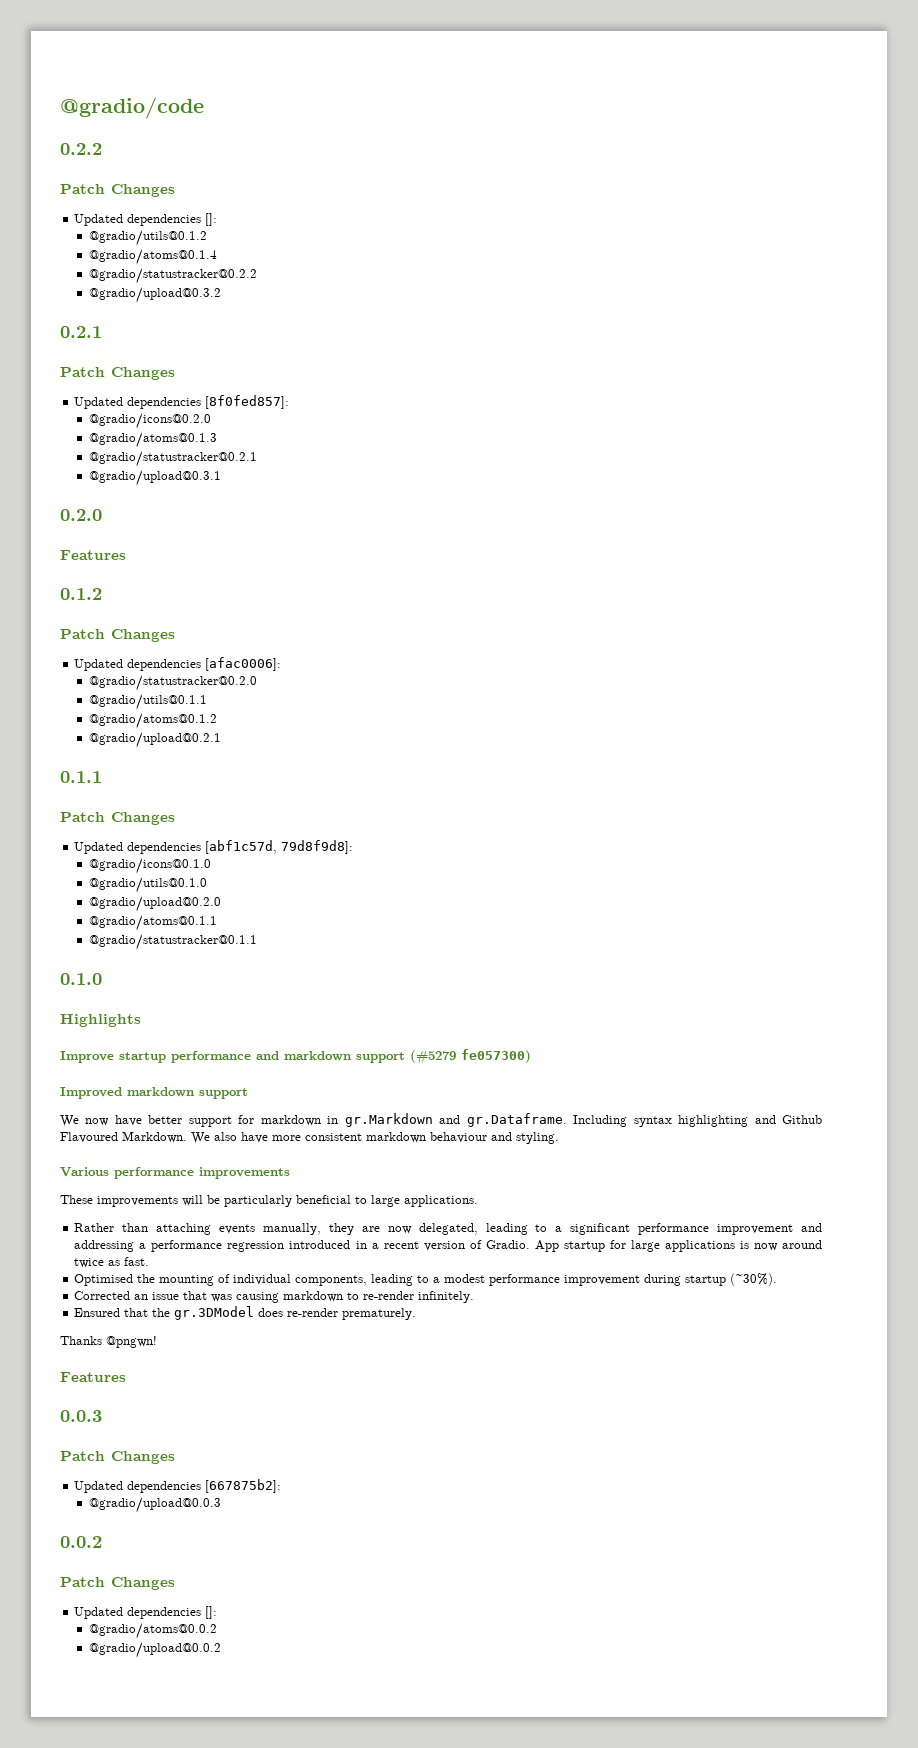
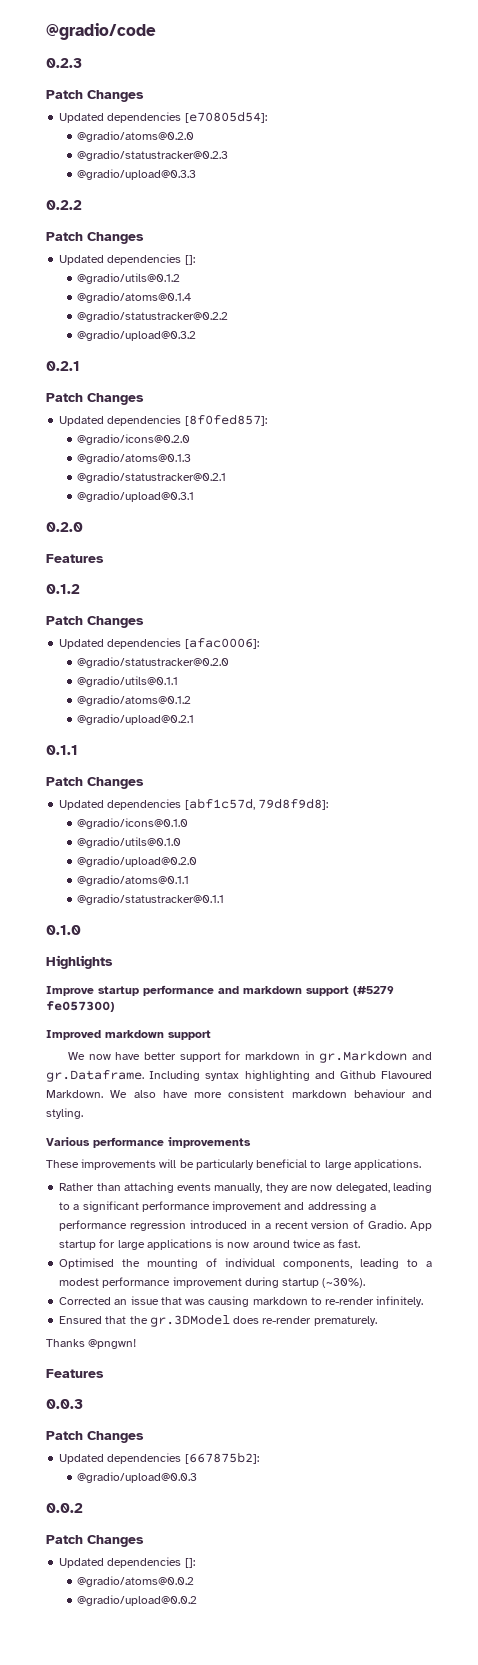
(204, 108) none -> [46,58,82,68] [46,90,144,102] [59,111,267,123] [77,131,195,142] [77,150,229,161] [77,169,197,180] // 0.2.3 // Patch Changes // Updated dependencies [e70805d54]: // @gradio/atoms@0.2.0 // @gradio/statustracker@0.2.3 // @gradio/upload@0.3.3

